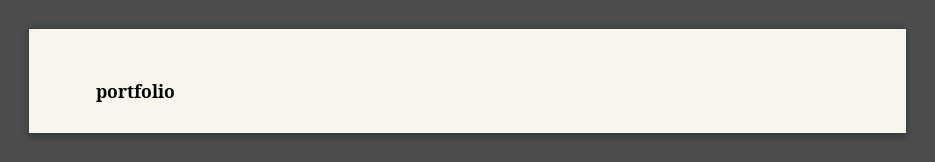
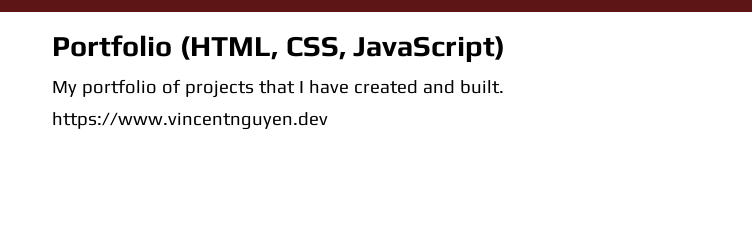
[96,84,175,102] portfolio -> [52,35,506,63] [52,79,504,98] [52,112,328,130] Portfolio (HTML, CSS, JavaScript) // My portfolio of projects that I have created and built. https://www.vincentnguyen.dev

